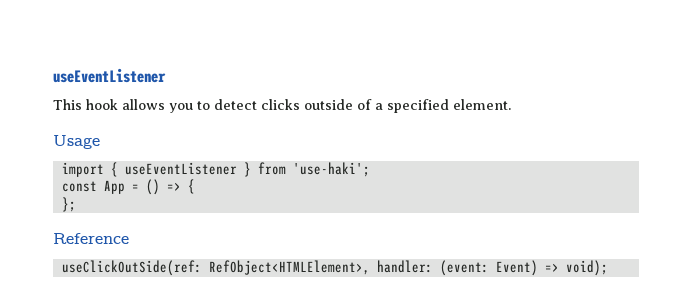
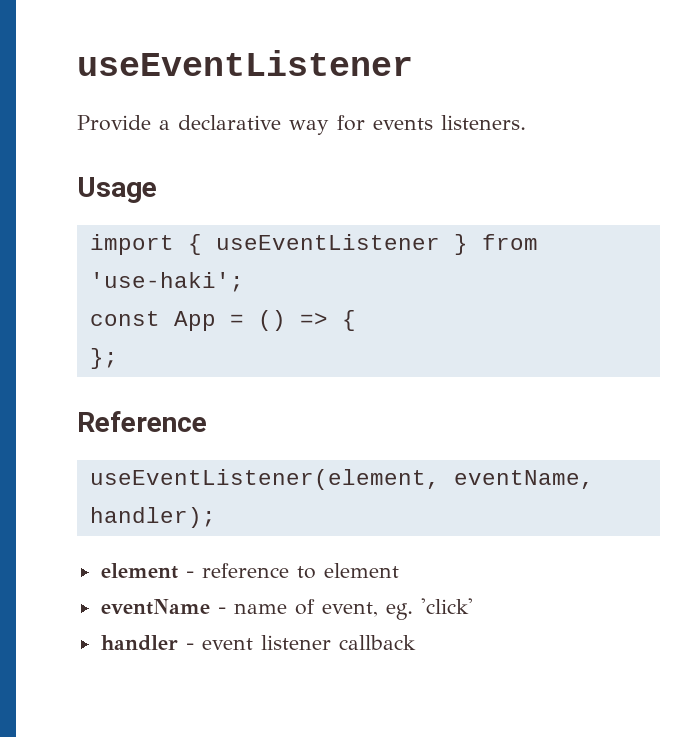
[53,99,511,113] This hook allows you to detect clicks outside of a specified element. -> [77,115,526,135] Provide a declarative way for events listeners.
[61,260,608,276] useClickOutSide(ref: RefObject<HTMLElement>, handler: (event: Event) => void); -> [89,469,594,490] [89,507,216,528] [100,563,399,579] [100,598,473,620] [100,635,416,651] useEventListener(element, eventName, handler); // element - reference to element // eventName - name of event, eg. 'click' // handler - event listener callback

